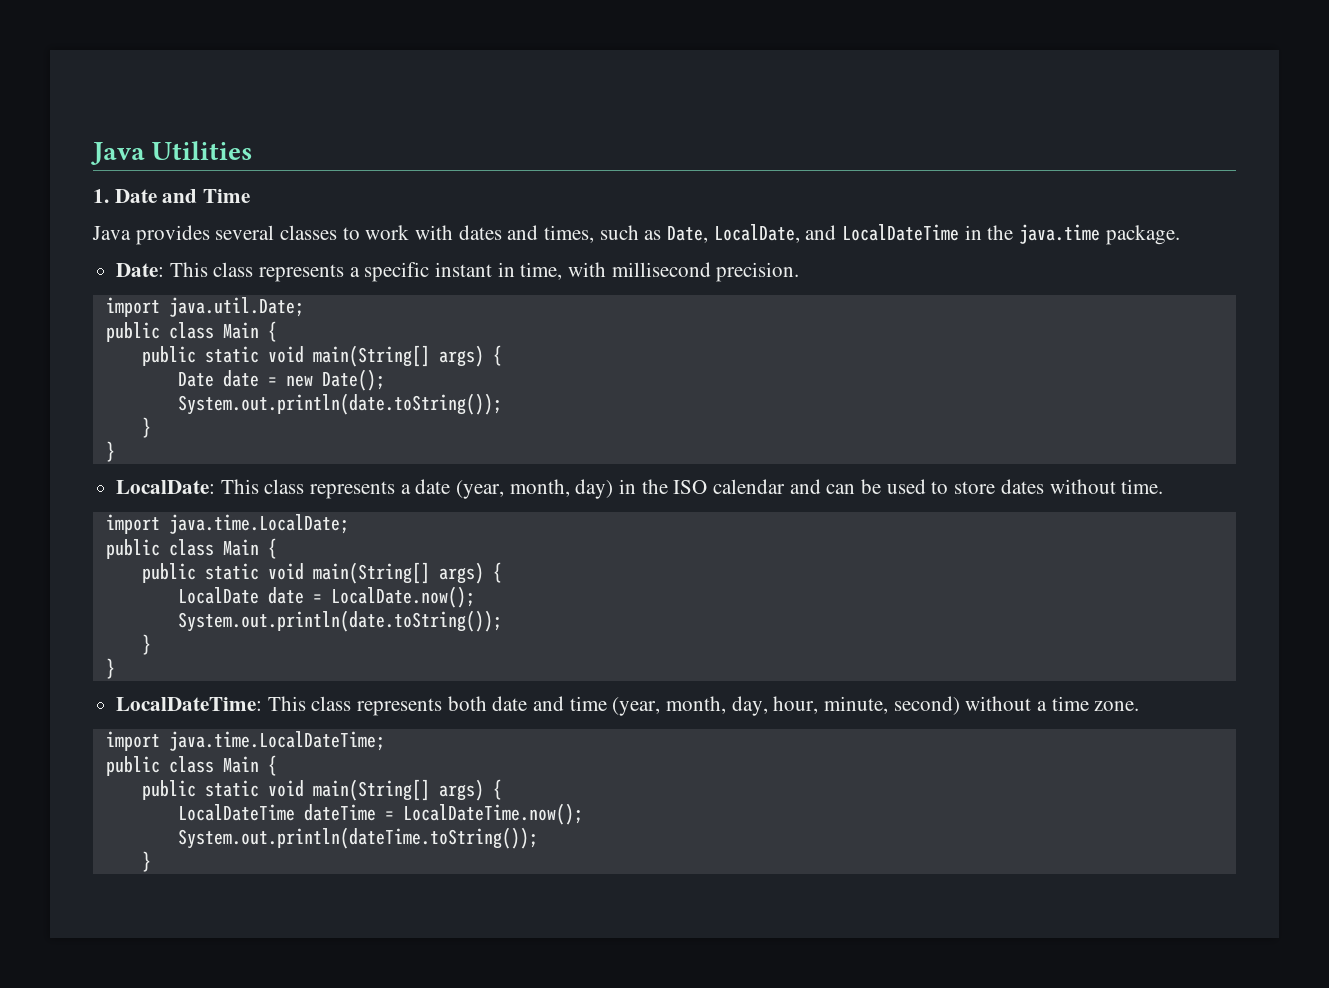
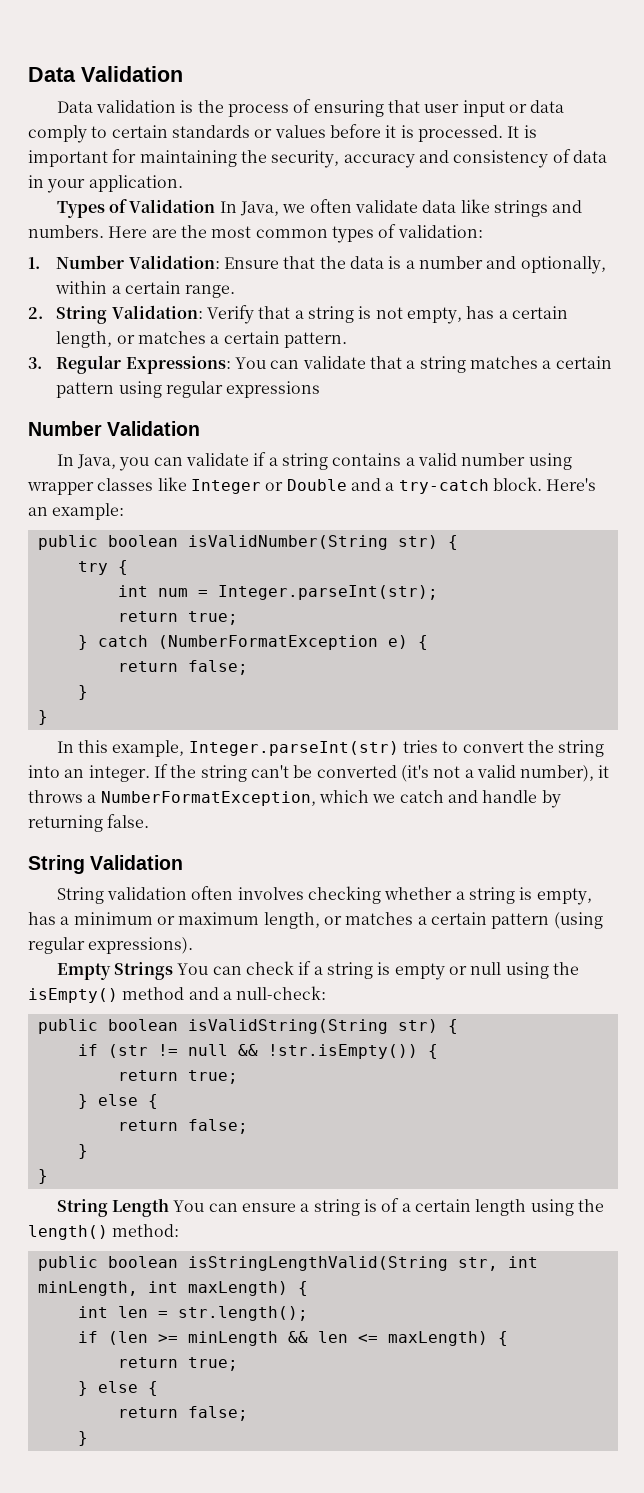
[91,141,254,165] [93,189,251,203] [92,224,1180,245] [116,262,800,282] [105,297,304,317] [105,321,277,342] [141,345,502,367] [177,369,385,391] [177,393,502,415] [141,417,151,438] [105,441,115,462] [116,479,1164,499] [105,514,349,534] [105,538,277,559] [141,562,502,584] [177,586,475,608] [177,610,502,632] [141,634,151,655] [105,658,115,679] [116,696,1140,716] [105,731,385,751] [105,755,277,776] [141,779,502,801] [177,803,583,825] [177,827,538,849] Java Utilities // 1. Date and Time // Java provides several classes to work with dates and times, such as Date, LocalDate, and LocalDateTime in the java.time package. // Date: This class represents a specific instant in time, with millisecond precision. // import java.util.Date; // public class Main { // public static void main(String[] args) { // Date date = new Date(); // System.out.println(date.toString()); // } // } // LocalDate: This class represents a date (year, month, day) in the ISO calendar and can be used to store dates without time. // import java.time.LocalDate; // public class Main { // public static void main(String[] args) { // LocalDate date = LocalDate.now(); // System.out.println(date.toString()); // } // } // LocalDateTime: This class represents both date and time (year, month, day, hour, minute, second) without a time zone. // import java.time.LocalDateTime; // public class Main { // public static void main(String[] args) { // LocalDateTime dateTime = LocalDateTime.now(); // System.out.println(dateTime.toString()); -> [28,66,183,82] [56,99,565,117] [28,124,537,143] [28,149,607,168] [28,175,183,193] [56,199,583,218] [28,224,483,243] [28,255,606,274] [55,281,236,298] [28,305,568,324] [56,331,347,348] [28,355,612,374] [56,381,321,398] [28,421,201,436] [56,452,572,471] [27,477,597,495] [28,503,125,520] [37,535,458,550] [77,560,128,575] [117,585,438,600] [117,611,238,625] [77,635,428,650] [117,660,248,675] [77,685,88,700] [37,710,48,725] [56,740,605,757] [28,764,610,782] [28,790,561,808] [28,814,150,832] [28,855,184,874] [56,886,592,905] [28,912,603,929] [28,937,194,954] [56,961,579,980] [28,986,327,1003] [37,1019,458,1034] [77,1044,438,1059] [117,1070,238,1084] [77,1094,158,1109] [117,1119,248,1134] [77,1144,88,1159] [37,1169,48,1184] [56,1198,604,1217] [28,1224,180,1240] [37,1256,538,1271] [37,1281,308,1296] [77,1306,308,1321] [77,1331,508,1346] [117,1357,238,1371] [77,1381,158,1396] [117,1406,248,1421] Data Validation // Data validation is the process of ensuring that user input or data comply to certain standards or values before it is processed. It is important for maintaining the security, accuracy and consistency of data in your application. // Types of Validation In Java, we often validate data like strings and numbers. Here are the most common types of validation: // 1. Number Validation: Ensure that the data is a number and optionally, within a certain range. // 2. String Validation: Verify that a string is not empty, has a certain length, or matches a certain pattern. // 3. Regular Expressions: You can validate that a string matches a certain pattern using regular expressions // Number Validation // In Java, you can validate if a string contains a valid number using wrapper classes like Integer or Double and a try-catch block. Here's an example: // public boolean isValidNumber(String str) { // try { // int num = Integer.parseInt(str); // return true; // } catch (NumberFormatException e) { // return false; // } // } // In this example, Integer.parseInt(str) tries to convert the string into an integer. If the string can't be converted (it's not a valid number), it throws a NumberFormatException, which we catch and handle by returning false. // String Validation // String validation often involves checking whether a string is empty, has a minimum or maximum length, or matches a certain pattern (using regular expressions). // Empty Strings You can check if a string is empty or null using the isEmpty() method and a null-check: // public boolean isValidString(String str) { // if (str != null && !str.isEmpty()) { // return true; // } else { // return false; // } // } // String Length You can ensure a string is of a certain length using the length() method: // public boolean isStringLengthValid(String str, int minLength, int maxLength) { // int len = str.length(); // if (len >= minLength && len <= maxLength) { // return true; // } else { // return false;

